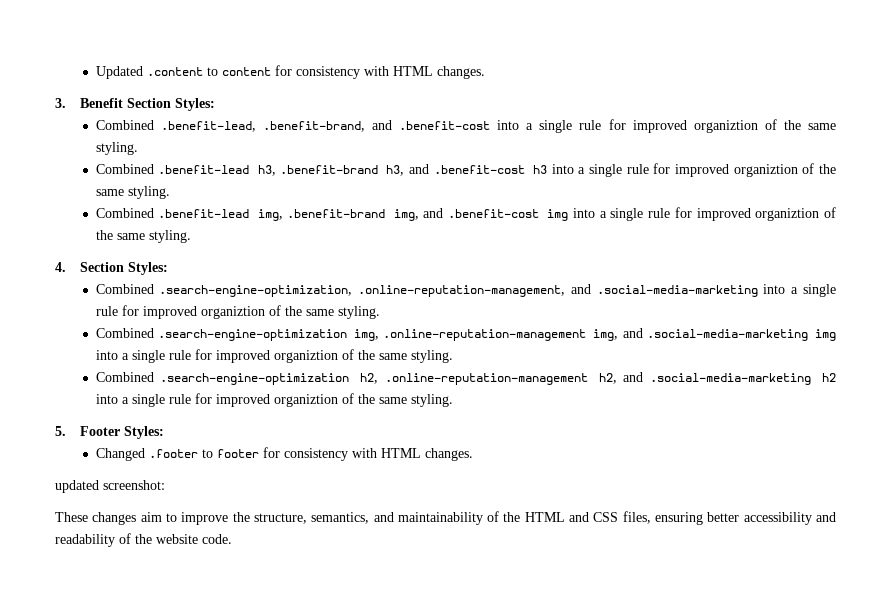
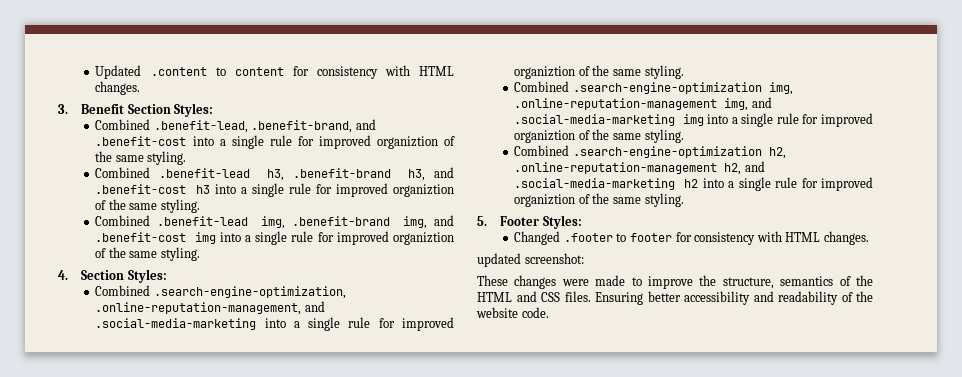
[140,512,162,522] aim -> [561,275,626,286] were made
[311,512,483,525] semantics, and maintainability -> [780,276,834,286] semantics
[622,511,704,525] files, ensuring -> [564,291,643,305] files. Ensuring

